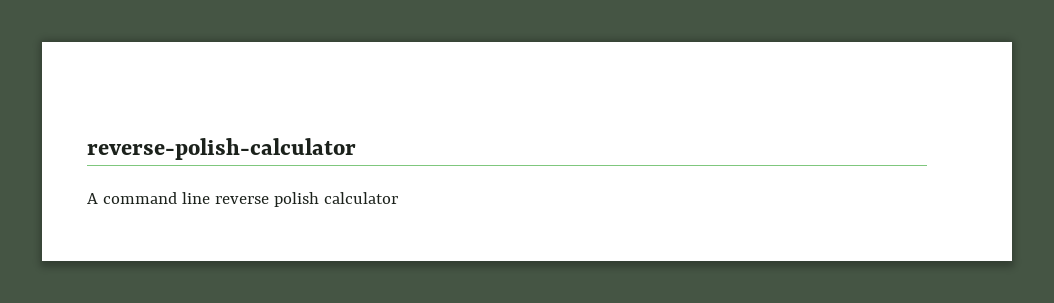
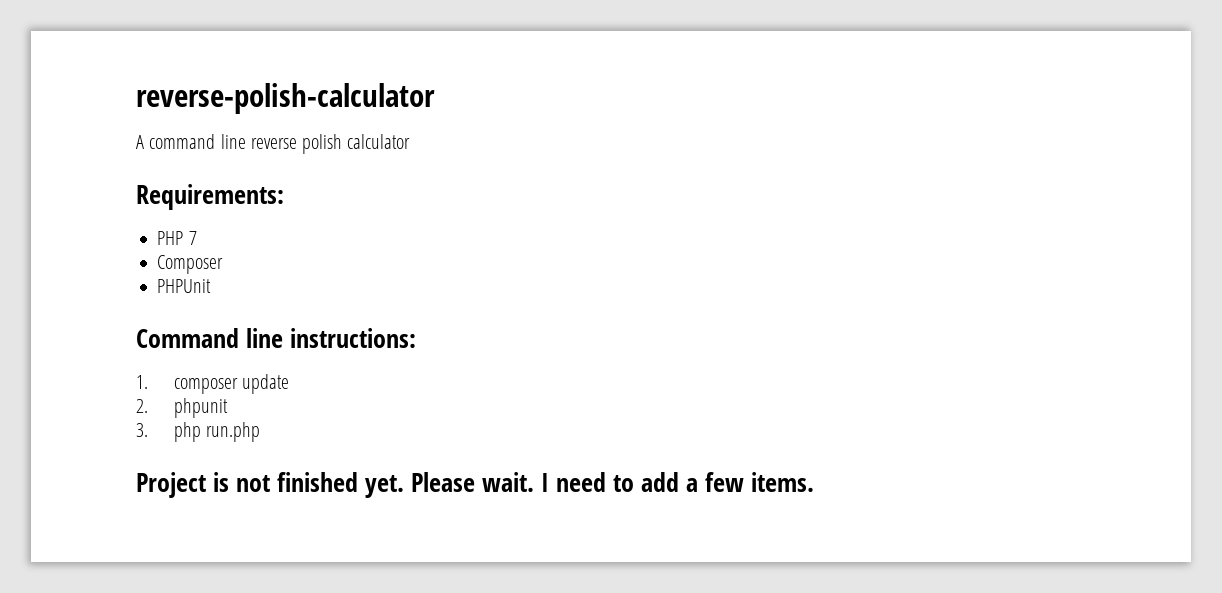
(398, 198) none -> [136,184,284,210] [157,231,197,245] [157,255,224,274] [157,279,212,293] [136,328,417,348] [136,374,290,394] [136,398,229,418] [136,422,261,442] [136,472,815,498] // Requirements: // PHP 7 // Composer // PHPUnit // Command line instructions: // 1. composer update // 2. phpunit // 3. php run.php // Project is not finished yet. Please wait. I need to add a few items.

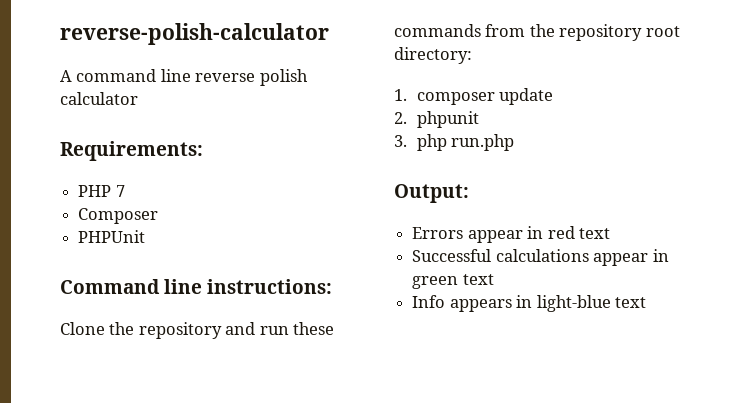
(417, 338) none -> [60,322,335,339] [394,24,680,41] [394,47,472,64] // Clone the repository and run these commands from the repository root directory:
[136,472,815,498] Project is not finished yet. Please wait. I need to add a few items. -> [394,184,469,203] [412,226,610,243] [412,249,669,266] [412,274,494,289] [412,295,646,312] Output: // Errors appear in red text // Successful calculations appear in green text // Info appears in light-blue text

